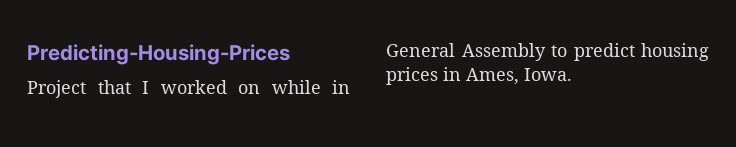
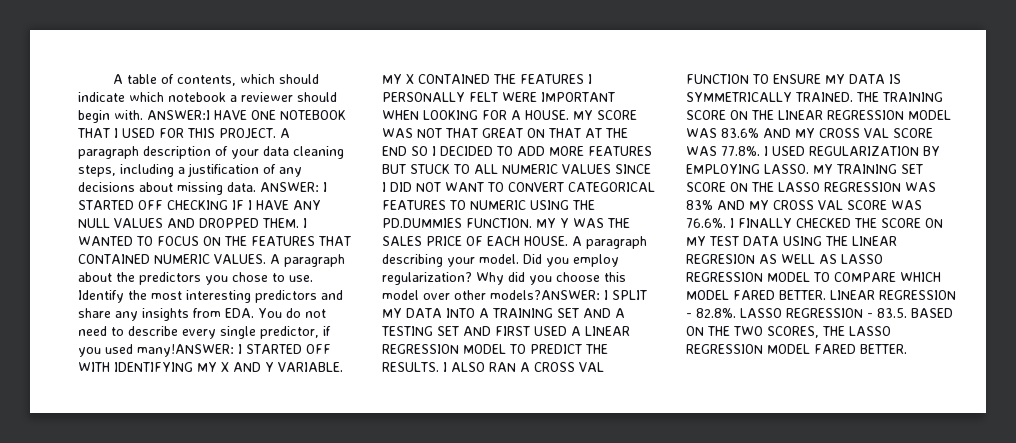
[27,44,290,65] [27,80,350,98] [386,43,709,61] [386,67,572,85] Predicting-Housing-Prices // Project that I worked on while in General Assembly to predict housing prices in Ames, Iowa. -> [112,74,319,86] [78,92,337,102] [78,110,346,123] [77,128,290,139] [78,146,344,159] [78,163,302,177] [78,182,327,195] [78,200,321,210] [78,218,307,228] [78,236,351,246] [78,254,345,267] [78,272,313,285] [78,290,343,303] [78,308,326,321] [78,326,331,339] [78,344,331,357] [78,362,343,372] [382,74,592,84] [382,92,615,102] [382,110,637,120] [382,128,628,138] [382,146,652,156] [382,164,651,174] [382,182,655,192] [382,200,595,210] [382,218,630,228] [382,236,647,249] [382,254,619,267] [382,272,626,285] [382,290,647,300] [382,308,625,318] [381,326,630,336] [382,344,608,354] [382,362,604,372] [686,74,901,84] [686,92,943,102] [686,110,951,120] [686,128,933,138] [686,146,940,156] [686,164,923,174] [686,182,936,192] [686,200,922,210] [686,218,943,228] [686,236,897,246] [686,254,883,264] [686,272,941,282] [686,290,956,300] [686,308,953,318] [686,326,891,338] [686,344,907,354] A table of contents, which should indicate which notebook a reviewer should begin with. ANSWER:I HAVE ONE NOTEBOOK THAT I USED FOR THIS PROJECT. A paragraph description of your data cleaning steps, including a justification of any decisions about missing data. ANSWER: I STARTED OFF CHECKING IF I HAVE ANY NULL VALUES AND DROPPED THEM. I WANTED TO FOCUS ON THE FEATURES THAT CONTAINED NUMERIC VALUES. A paragraph about the predictors you chose to use. Identify the most interesting predictors and share any insights from EDA. You do not need to describe every single predictor, if you used many!ANSWER: I STARTED OFF WITH IDENTIFYING MY X AND Y VARIABLE. MY X CONTAINED THE FEATURES I PERSONALLY FELT WERE IMPORTANT WHEN LOOKING FOR A HOUSE. MY SCORE WAS NOT THAT GREAT ON THAT AT THE END SO I DECIDED TO ADD MORE FEATURES BUT STUCK TO ALL NUMERIC VALUES SINCE I DID NOT WANT TO CONVERT CATEGORICAL FEATURES TO NUMERIC USING THE PD.DUMMIES FUNCTION. MY Y WAS THE SALES PRICE OF EACH HOUSE. A paragraph describing your model. Did you employ regularization? Why did you choose this model over other models?ANSWER: I SPLIT MY DATA INTO A TRAINING SET AND A TESTING SET AND FIRST USED A LINEAR REGRESSION MODEL TO PREDICT THE RESULTS. I ALSO RAN A CROSS VAL FUNCTION TO ENSURE MY DATA IS SYMMETRICALLY TRAINED. THE TRAINING SCORE ON THE LINEAR REGRESSION MODEL WAS 83.6% AND MY CROSS VAL SCORE WAS 77.8%. I USED REGULARIZATION BY EMPLOYING LASSO. MY TRAINING SET SCORE ON THE LASSO REGRESSION WAS 83% AND MY CROSS VAL SCORE WAS 76.6%. I FINALLY CHECKED THE SCORE ON MY TEST DATA USING THE LINEAR REGRESION AS WELL AS LASSO REGRESSION MODEL TO COMPARE WHICH MODEL FARED BETTER. LINEAR REGRESSION - 82.8%. LASSO REGRESSION - 83.5. BASED ON THE TWO SCORES, THE LASSO REGRESSION MODEL FARED BETTER.

